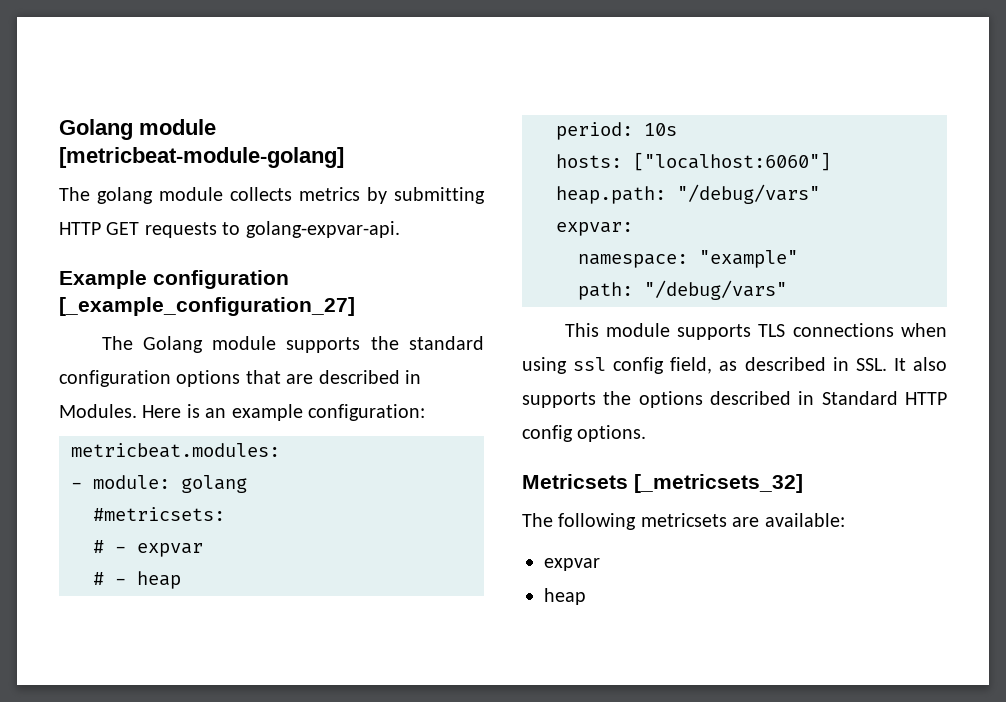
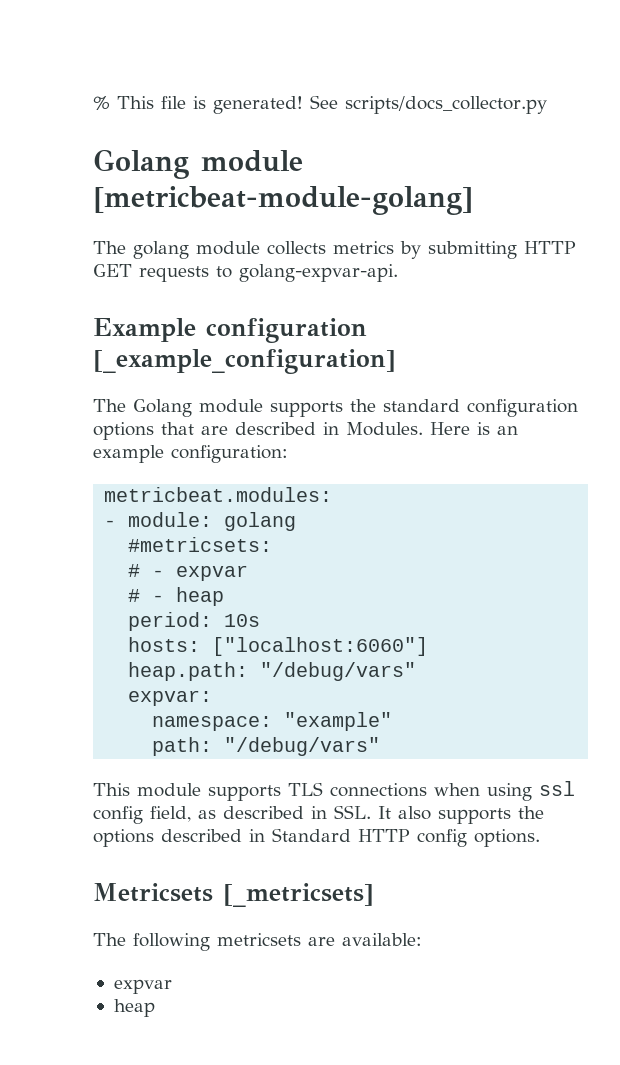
(59, 129) none -> [93,95,547,114] % This file is generated! See scripts/docs_collector.py //
[59,297,355,316] [_example_configuration_27] -> [93,349,396,374] [_example_configuration]
[634,474,803,493] [_metricsets_32] -> [223,883,374,907] [_metricsets]

